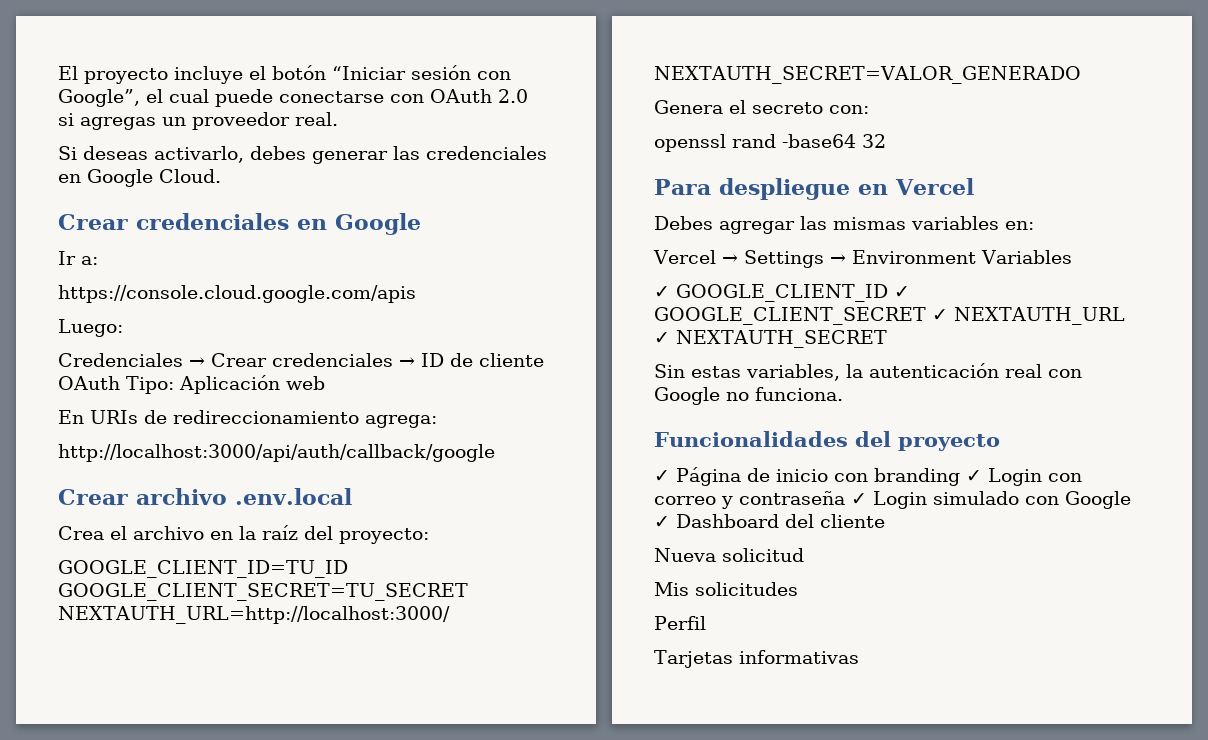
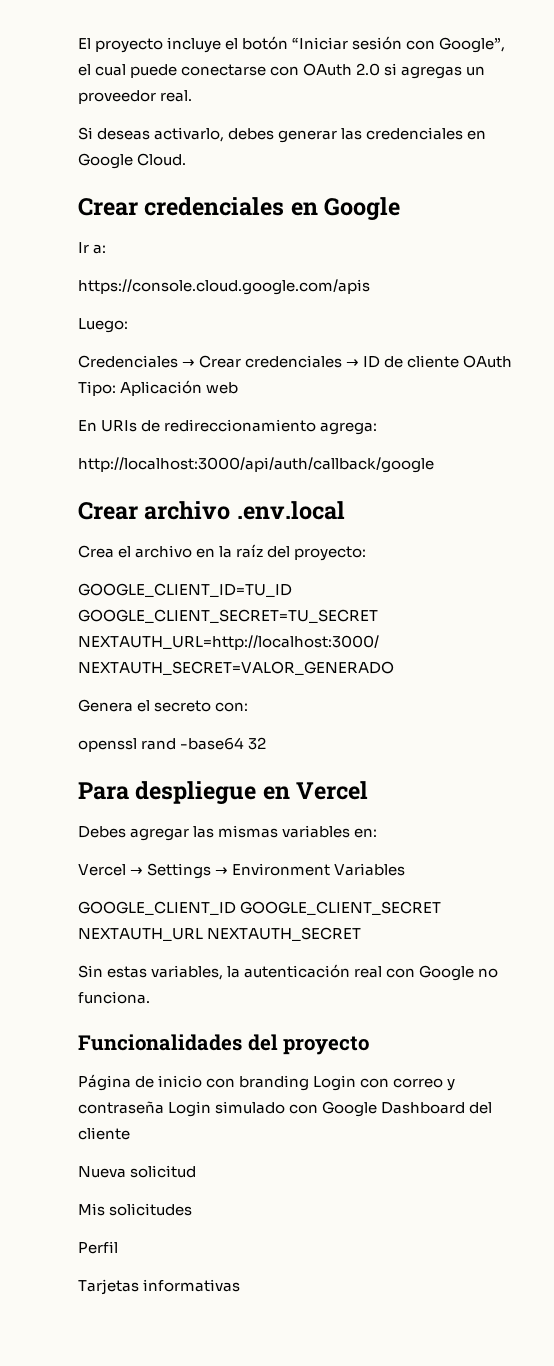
[654,284,910,302] [654,307,1125,325] [654,332,670,344] ✓ GOOGLE_CLIENT_ID ✓ GOOGLE_CLIENT_SECRET ✓ NEXTAUTH_URL ✓ -> [78,901,442,915] [78,928,203,941] GOOGLE_CLIENT_ID GOOGLE_CLIENT_SECRET NEXTAUTH_URL
[654,470,670,482] ✓ -> (370, 1045) none
[965,470,982,482] ✓ -> (310, 1083) none
[851,493,867,505] ✓ -> (164, 1107) none
[654,516,670,528] ✓ -> (378, 1109) none

